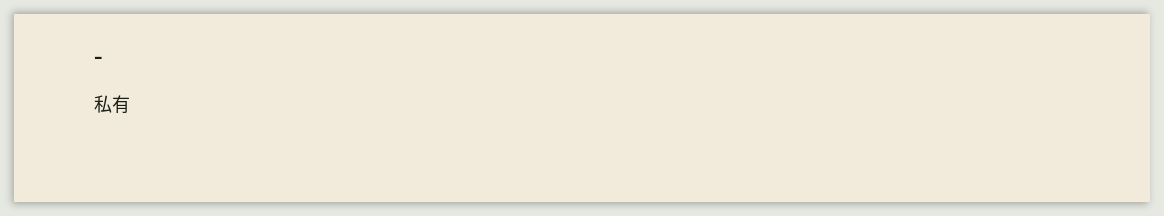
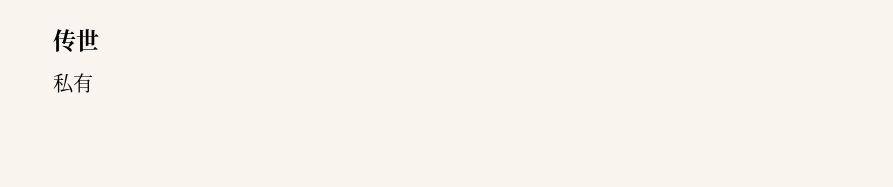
[94,56,102,64] - -> [53,29,99,53] 传世

